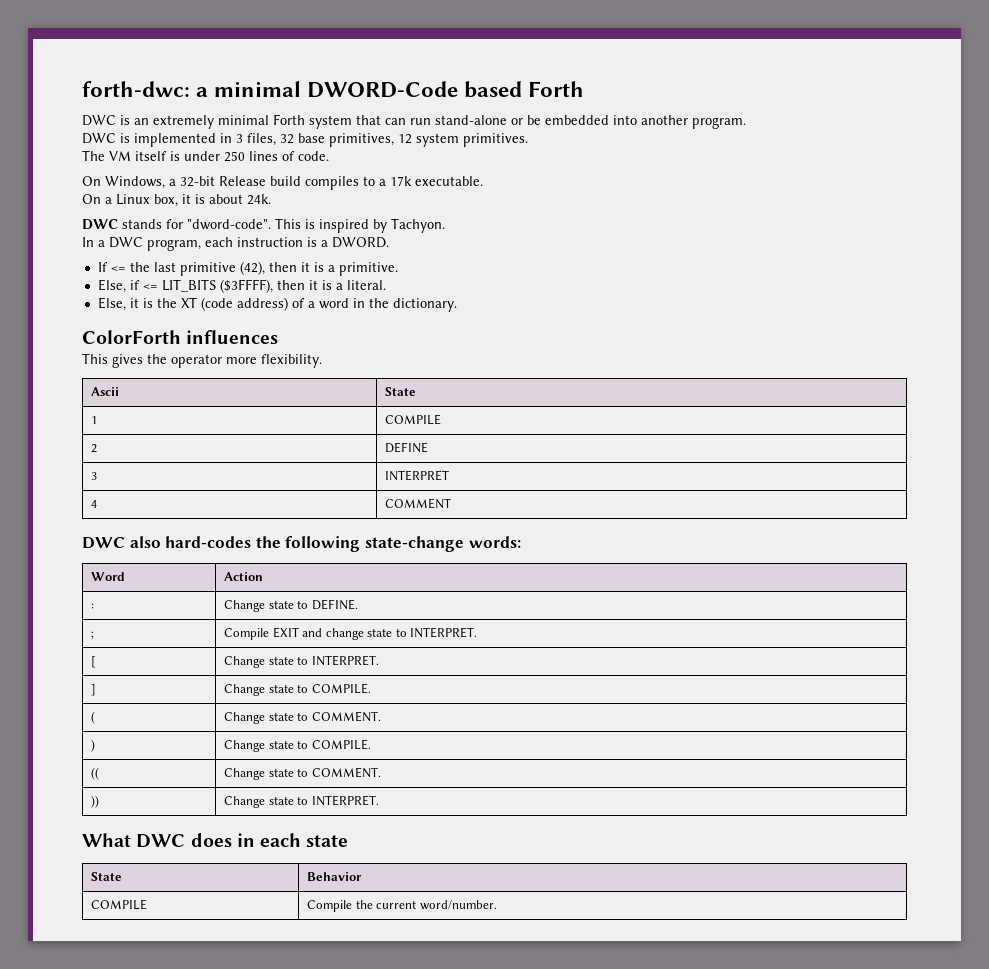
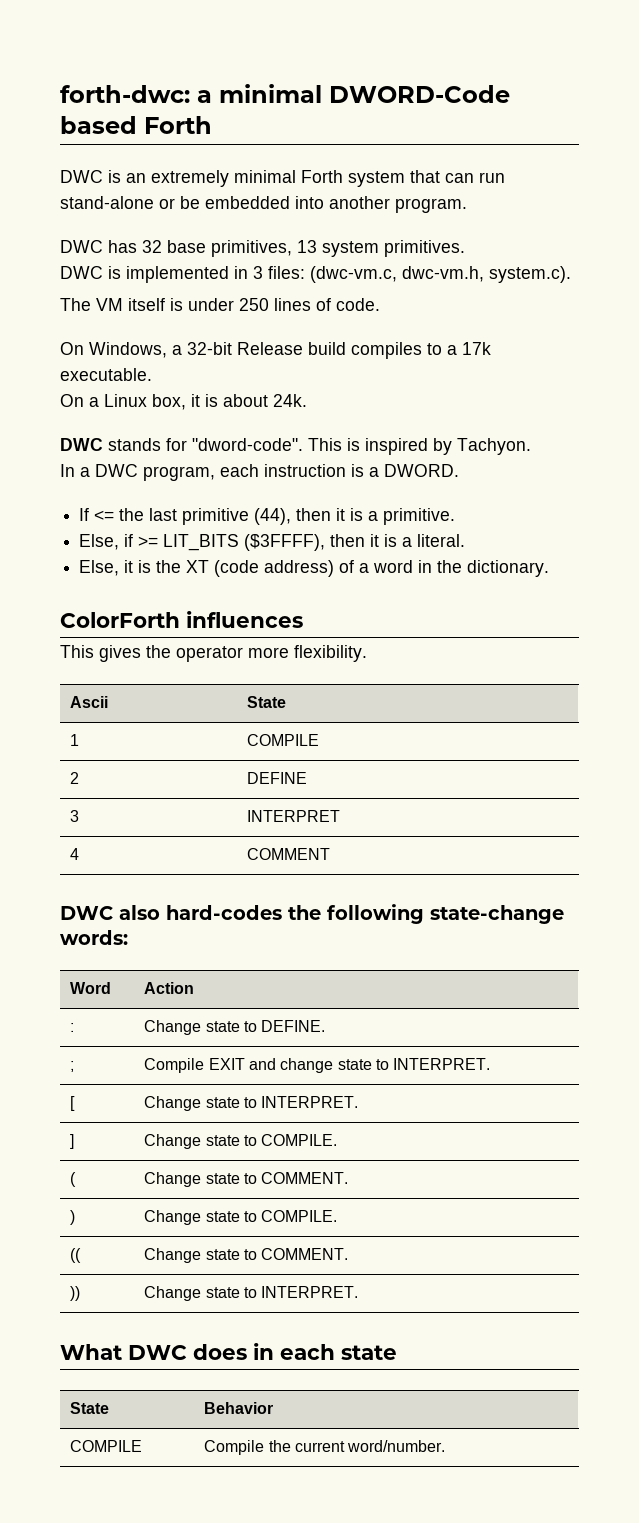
(746, 123) none -> [60,240,465,257] // DWC has 32 base primitives, 13 system primitives.
[247,133,528,147] files, 32 base primitives, 12 system primitives. -> [268,266,571,283] files: (dwc-vm.c, dwc-vm.h, system.c).
[239,261,265,275] (42), -> [254,508,292,525] (44),
[142,284,158,290] <= -> [138,536,159,547] >=

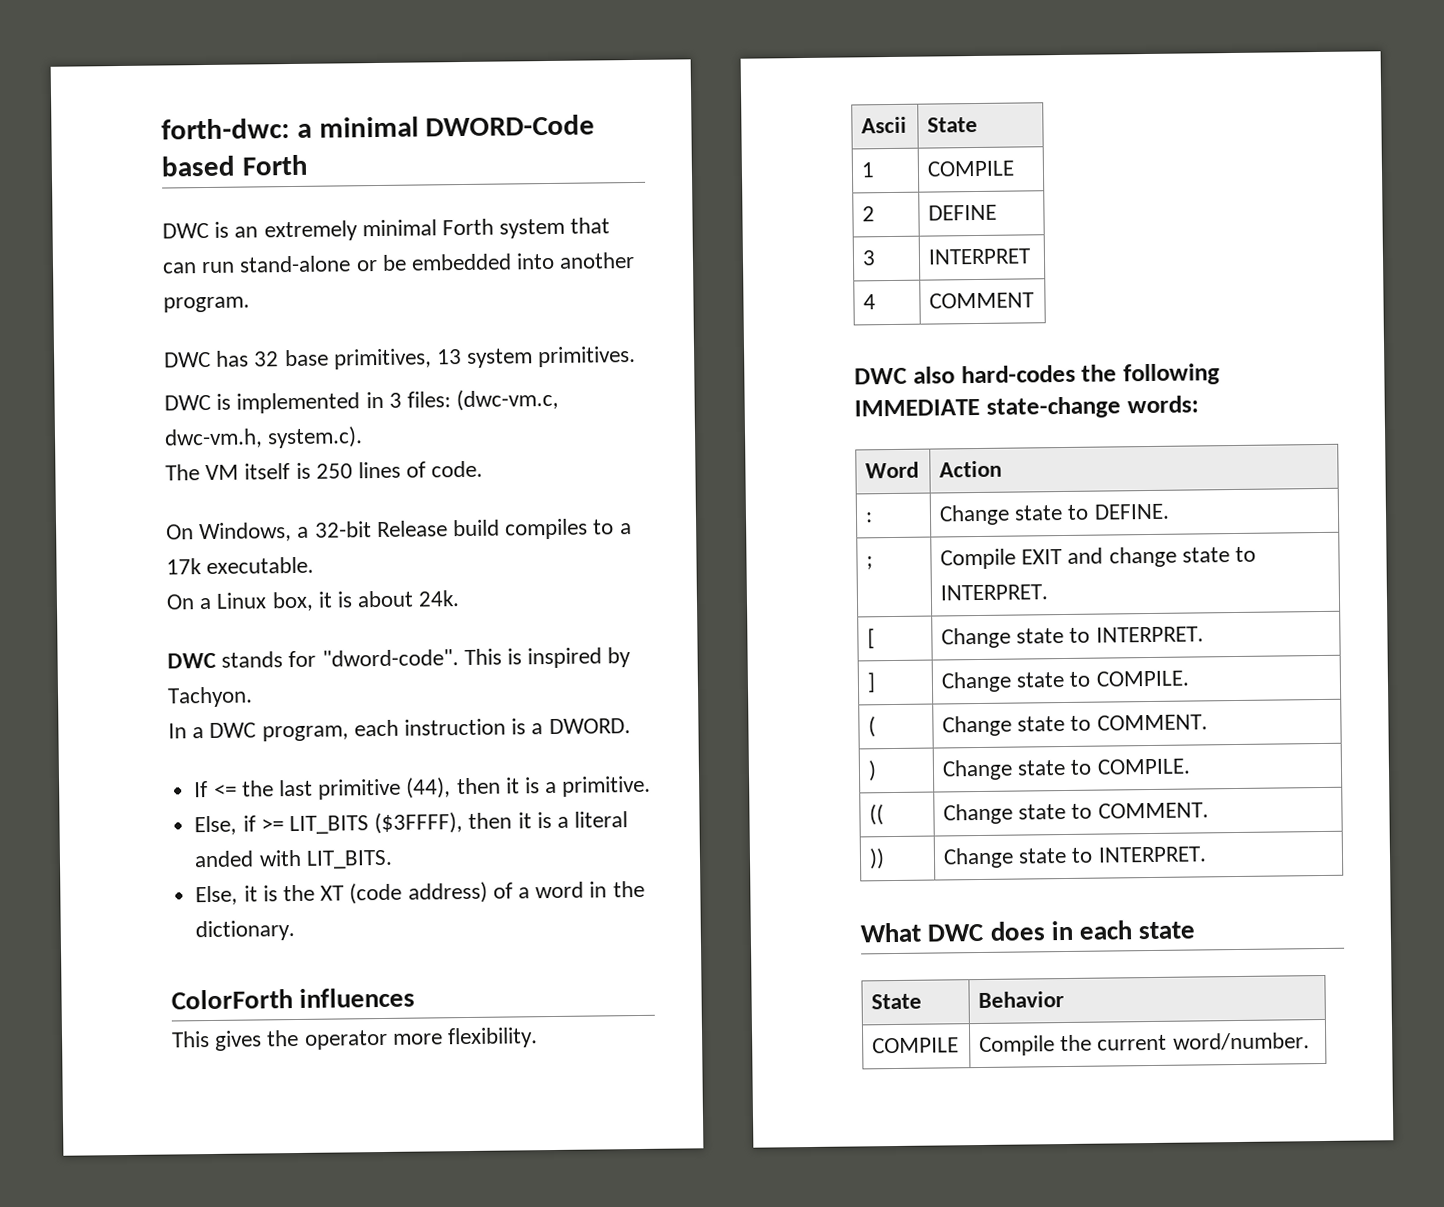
[188,298,234,311] under -> (311, 470) none
[417,534,466,547] literal. -> [574,811,629,828] [194,849,393,869] literal anded with LIT_BITS.
(424, 914) none -> [854,398,980,417] IMMEDIATE

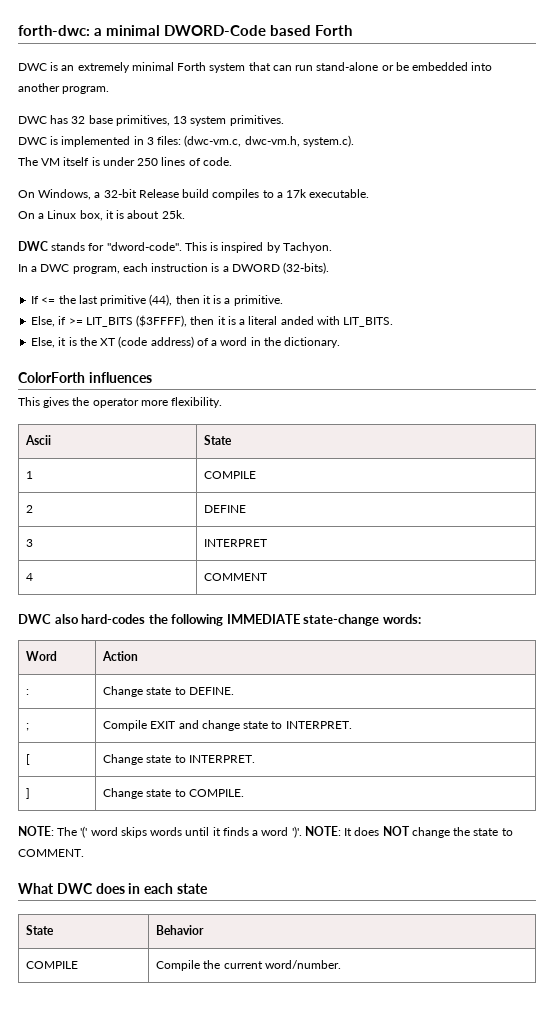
(311, 470) none -> [102,157,135,166] under
[418,590,461,607] 24k. -> [161,210,185,219] 25k.
[548,718,631,735] DWORD. -> [231,262,330,274] DWORD (32-bits).
[868,716,877,738] [942,714,1208,737] [868,760,878,782] [942,758,1191,781] [869,804,885,826] [943,802,1209,825] [869,848,886,870] [943,846,1207,869] // ( | Change state to COMMENT. // ) | Change state to COMPILE. // (( | Change state to COMMENT. // )) | Change state to INTERPRET. -> [18,826,513,838] [18,849,84,857] // NOTE: The '(' word skips words until it finds a word ')'. NOTE: It does NOT change the state to COMMENT.

